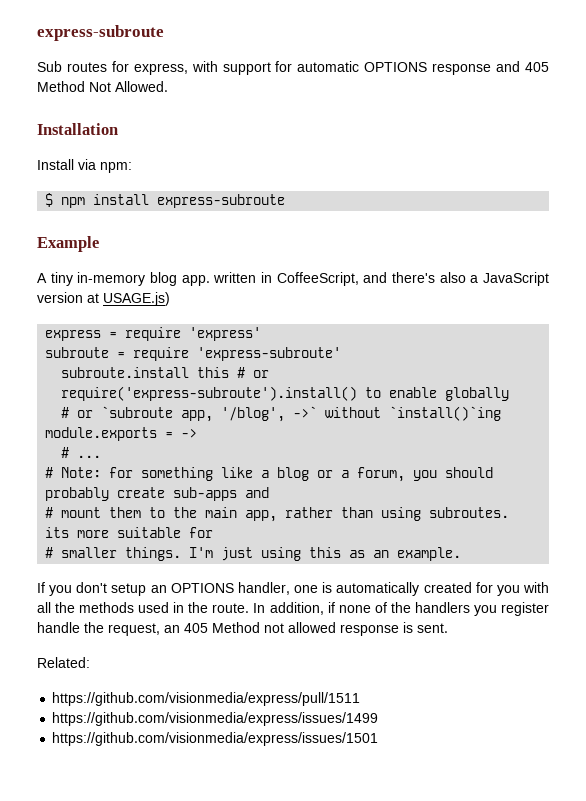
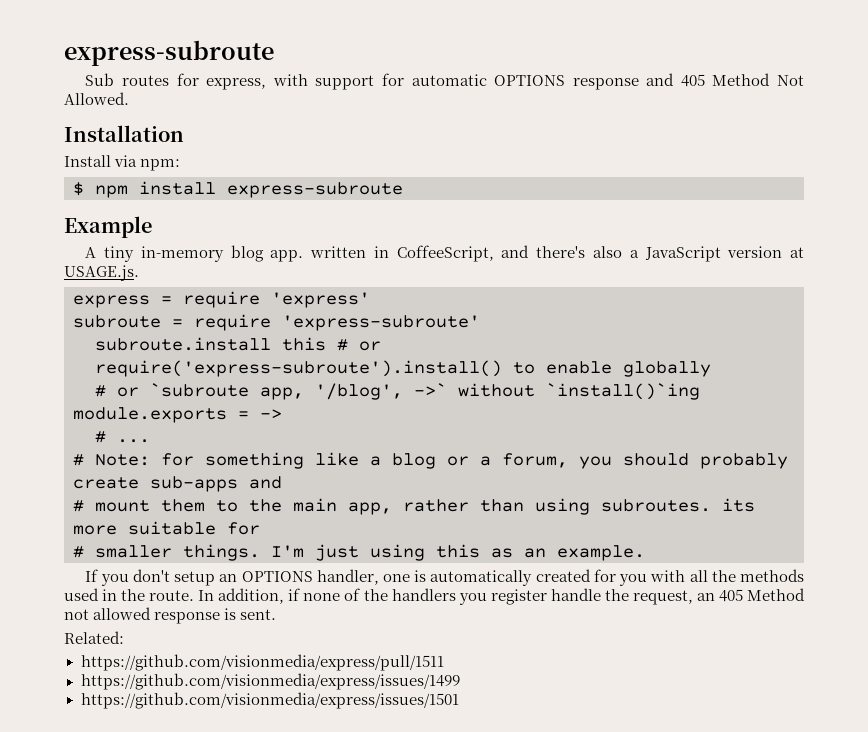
[103,292,170,306] USAGE.js) -> [64,265,139,281] USAGE.js.

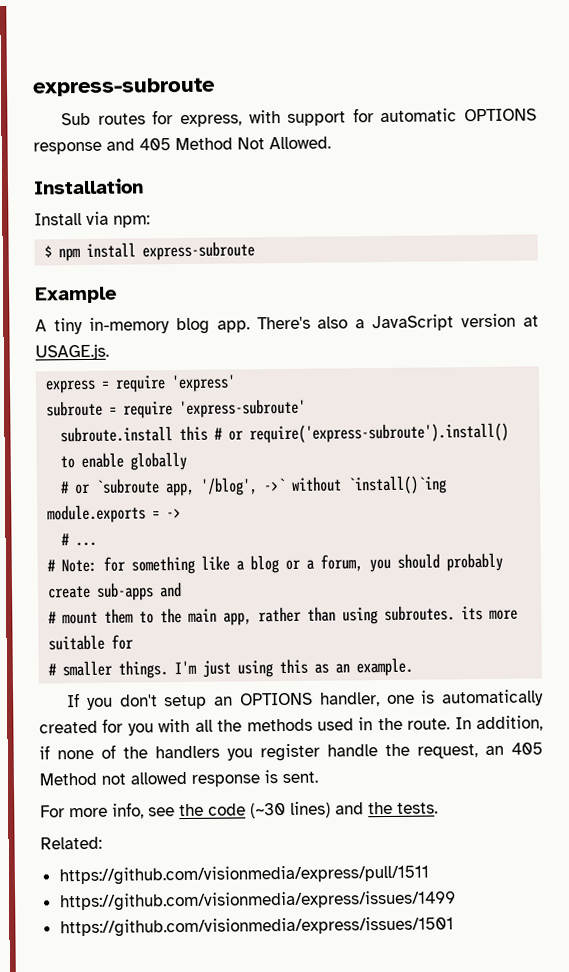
[310,245,586,262] written in CoffeeScript, and there's -> [256,316,311,330] There's
(277, 614) none -> [40,801,438,819] // For more info, see the code (~30 lines) and the tests.

